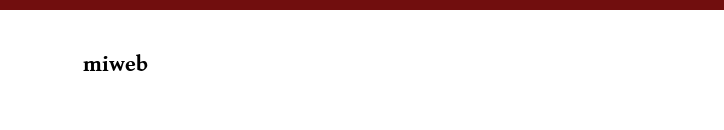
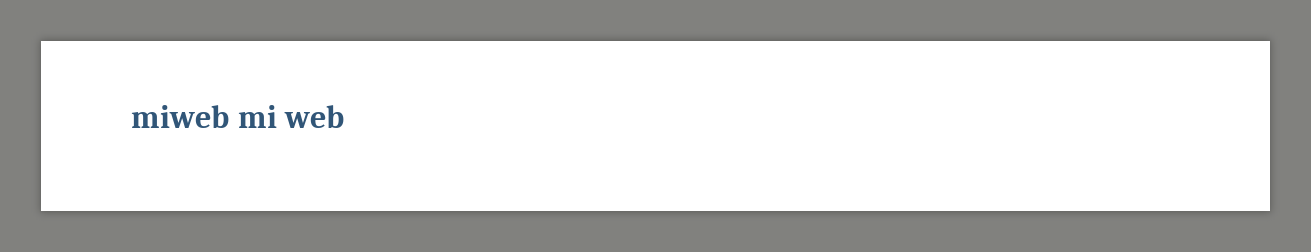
(148, 62) none -> [237,105,345,128] mi web

